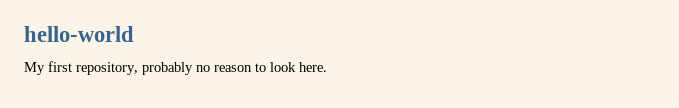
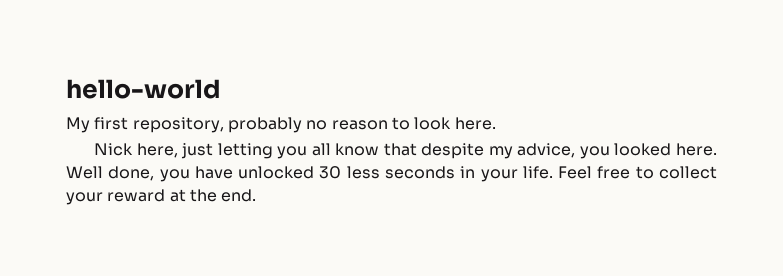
(327, 67) none -> [94,143,717,159] [66,166,718,182] [66,189,257,205] // Nick here, just letting you all know that despite my advice, you looked here. Well done, you have unlocked 30 less seconds in your life. Feel free to collect your reward at the end.

